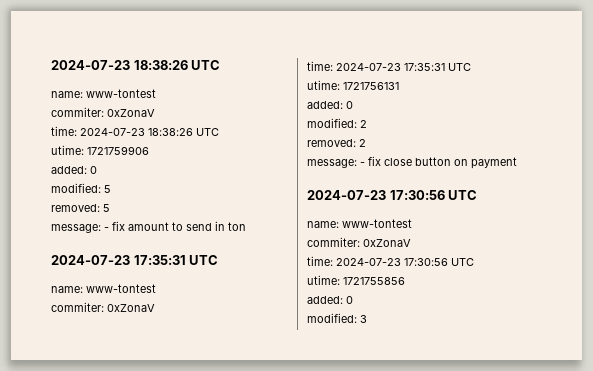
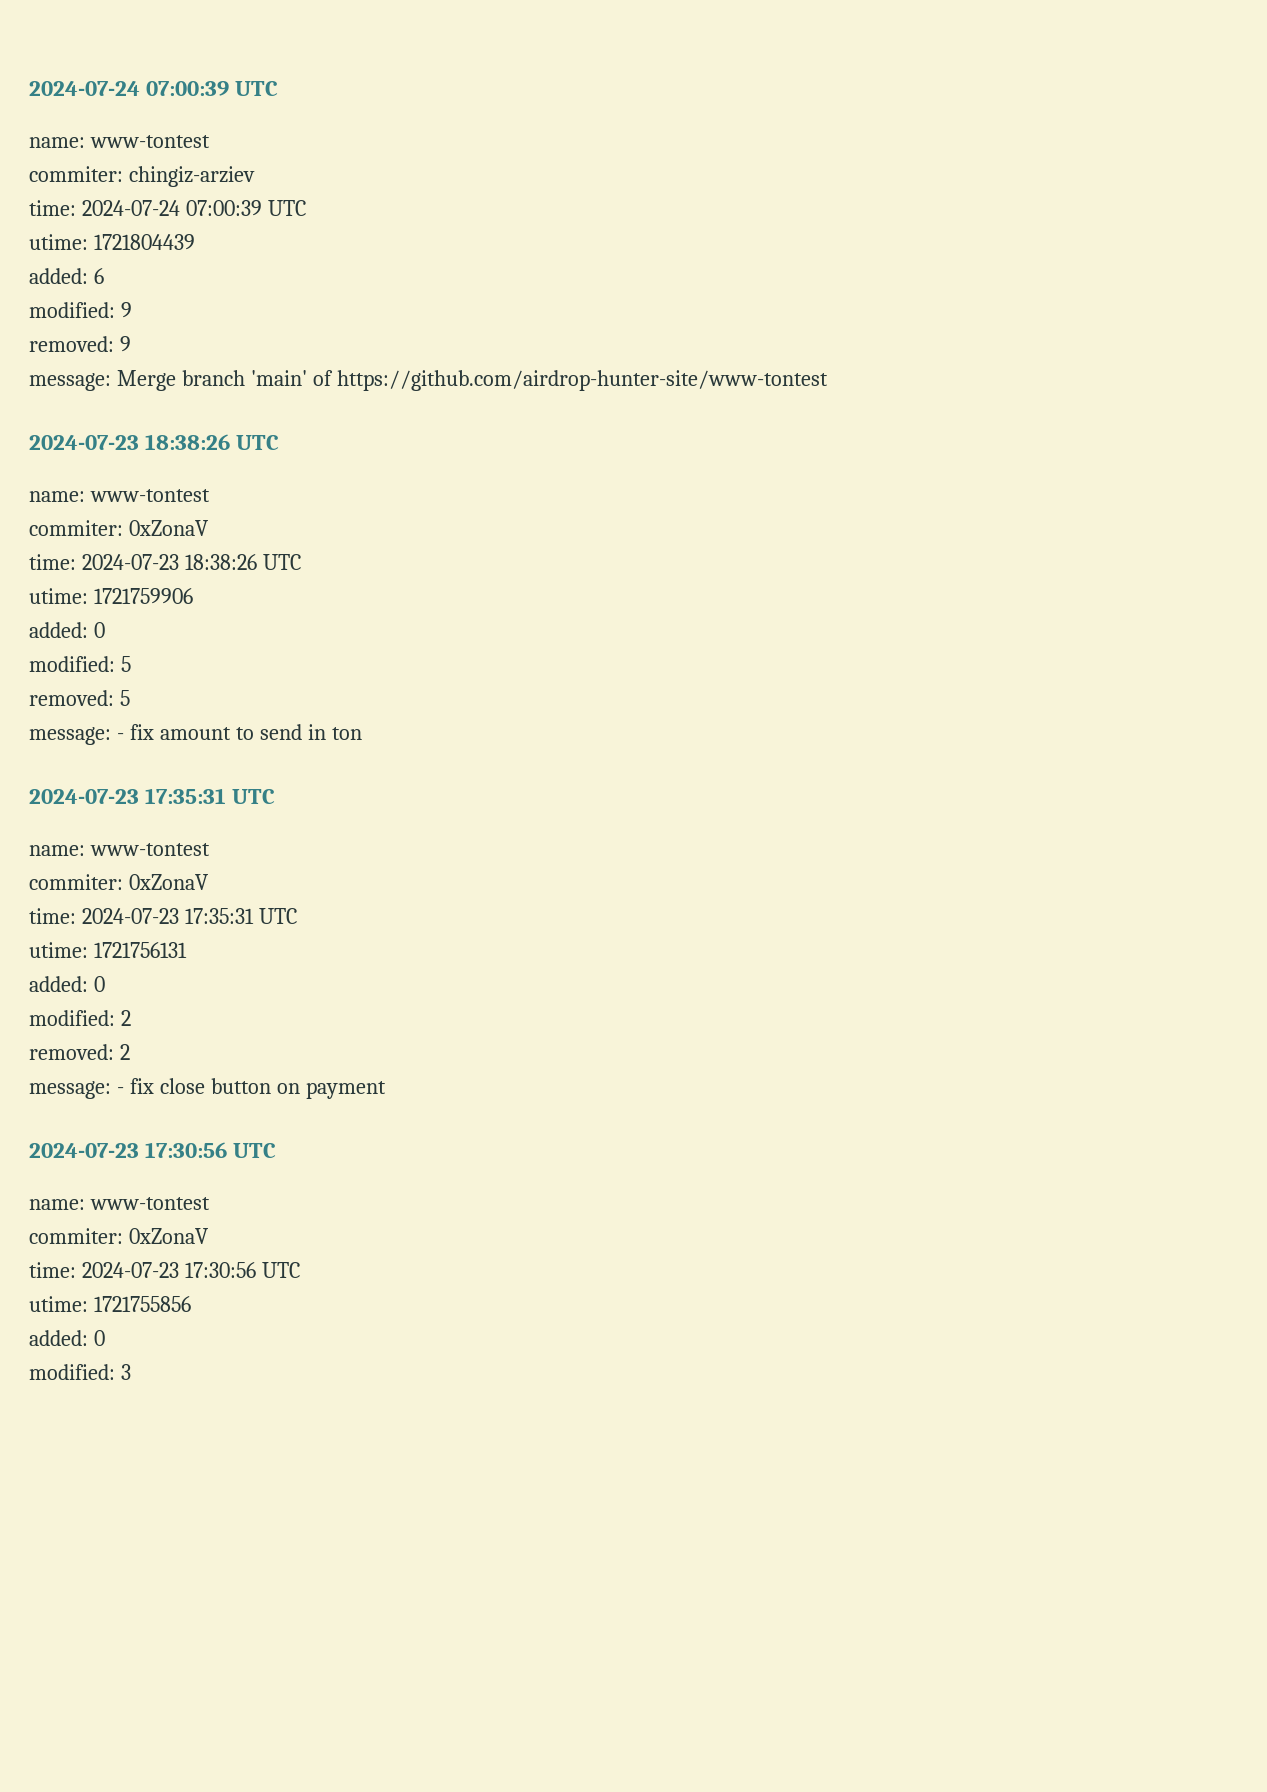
(51, 65) none -> [29,81,279,96] [29,135,210,148] [29,166,255,187] [29,200,306,216] [29,234,195,250] [29,268,104,284] [29,302,132,318] [29,336,131,352] [29,370,828,391] 2024-07-24 07:00:39 UTC // name: www-tontest // commiter: chingiz-arziev // time: 2024-07-24 07:00:39 UTC // utime: 1721804439 // added: 6 // modified: 9 // removed: 9 // message: Merge branch 'main' of https://github.com/airdrop-hunter-site/www-tontest //

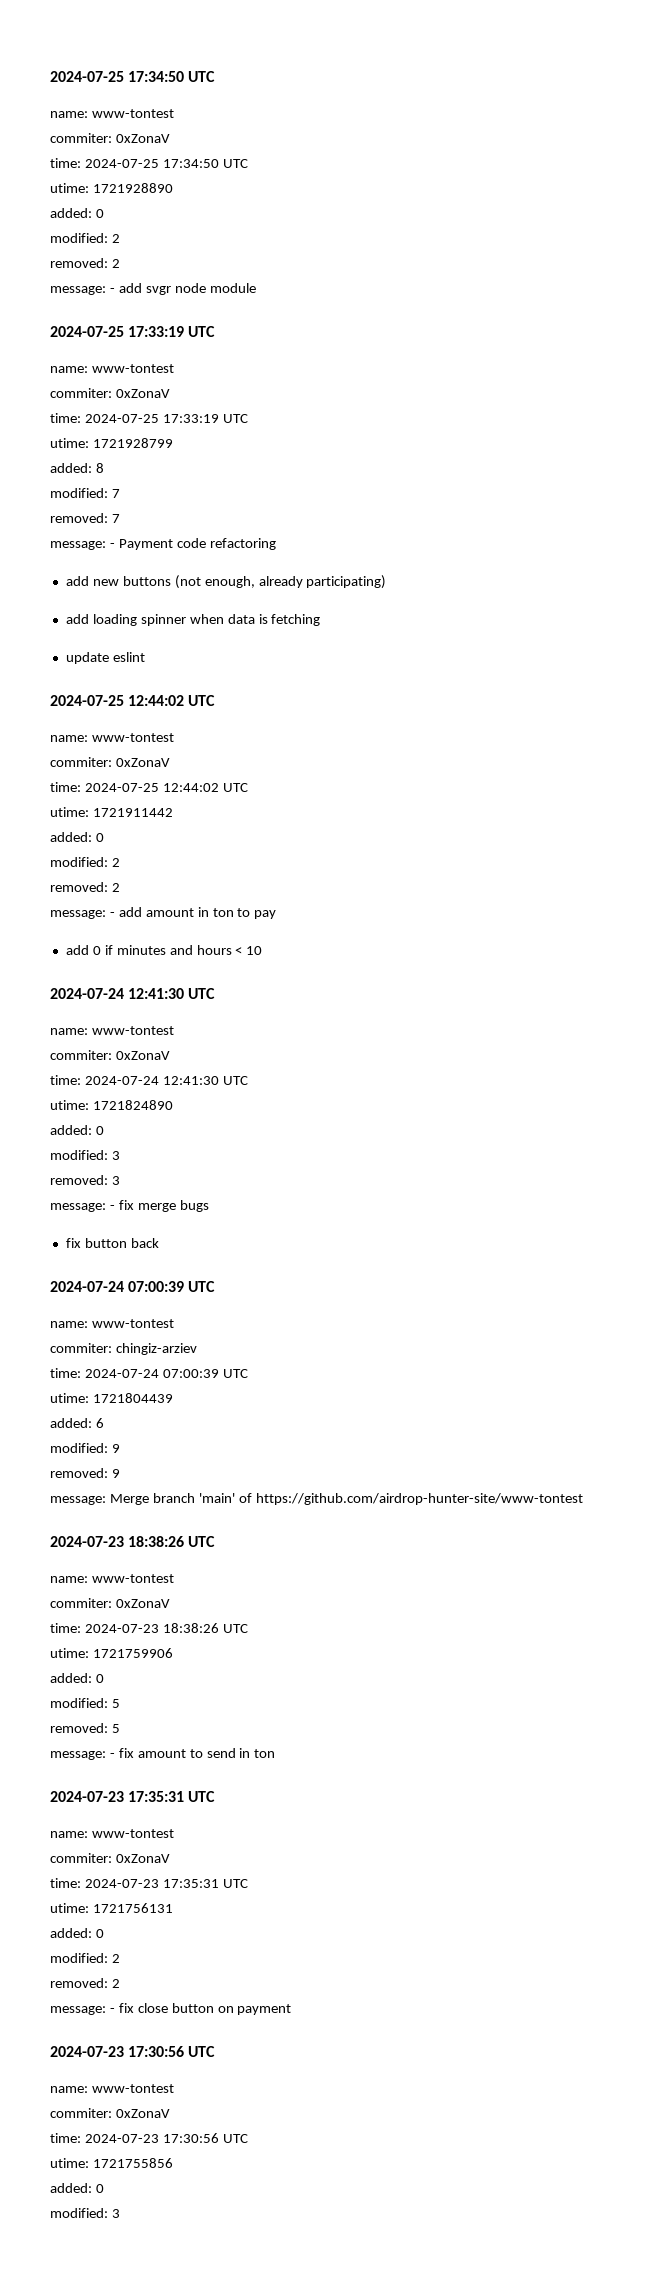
(29, 88) none -> [50,71,216,82] [50,109,174,118] [50,133,170,143] [50,158,248,168] [50,183,173,193] [50,208,104,218] [50,233,120,243] [50,258,120,268] [50,283,256,295] [50,326,216,337] [50,364,174,373] [50,388,170,398] [50,413,248,423] [50,438,173,448] [50,463,104,473] [50,488,120,498] [50,513,120,523] [50,538,276,550] [65,575,387,589] [65,614,321,626] [65,652,145,664] [50,695,216,706] [50,733,174,742] [50,757,170,767] [50,782,248,792] [50,807,173,817] [50,832,104,842] [50,857,120,867] [50,882,120,892] [50,907,277,919] [65,945,263,955] [50,988,216,999] [50,1026,174,1035] [50,1050,170,1060] [50,1075,248,1085] [50,1100,173,1110] [50,1125,104,1135] [50,1150,120,1160] [50,1175,120,1185] [50,1200,209,1212] [65,1238,159,1248] 2024-07-25 17:34:50 UTC // name: www-tontest // commiter: 0xZonaV // time: 2024-07-25 17:34:50 UTC // utime: 1721928890 // added: 0 // modified: 2 // removed: 2 // message: - add svgr node module // 2024-07-25 17:33:19 UTC // name: www-tontest // commiter: 0xZonaV // time: 2024-07-25 17:33:19 UTC // utime: 1721928799 // added: 8 // modified: 7 // removed: 7 // message: - Payment code refactoring // add new buttons (not enough, already participating) // add loading spinner when data is fetching // update eslint // 2024-07-25 12:44:02 UTC // name: www-tontest // commiter: 0xZonaV // time: 2024-07-25 12:44:02 UTC // utime: 1721911442 // added: 0 // modified: 2 // removed: 2 // message: - add amount in ton to pay // add 0 if minutes and hours < 10 // 2024-07-24 12:41:30 UTC // name: www-tontest // commiter: 0xZonaV // time: 2024-07-24 12:41:30 UTC // utime: 1721824890 // added: 0 // modified: 3 // removed: 3 // message: - fix merge bugs // fix button back //

